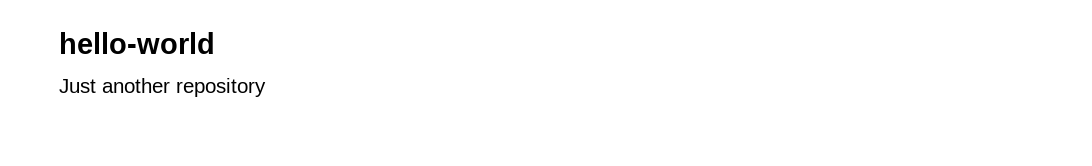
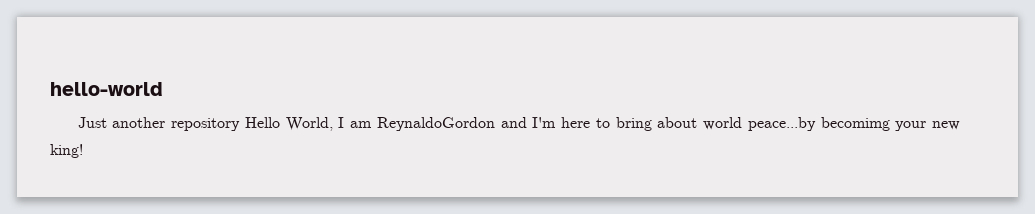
(266, 87) none -> [244,117,961,131] [50,144,83,158] Hello World, I am ReynaldoGordon and I'm here to bring about world peace...by becomimg your new king!

